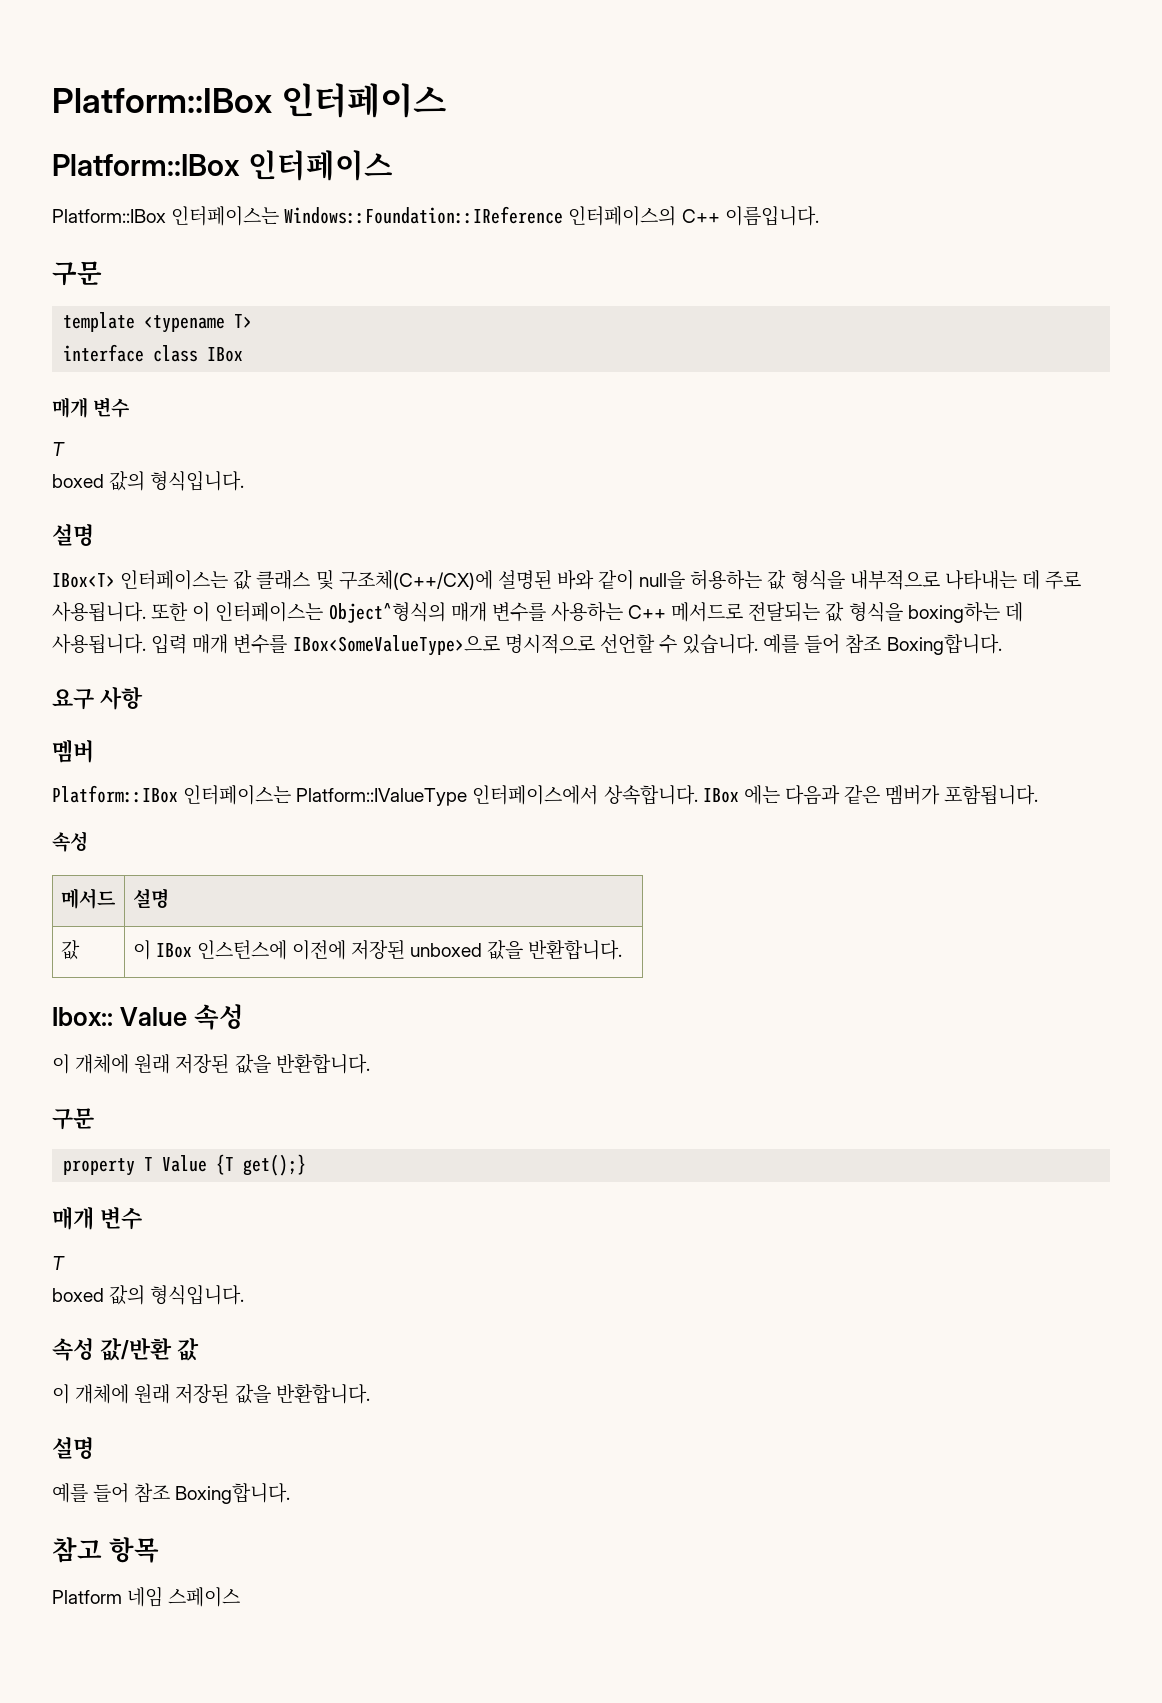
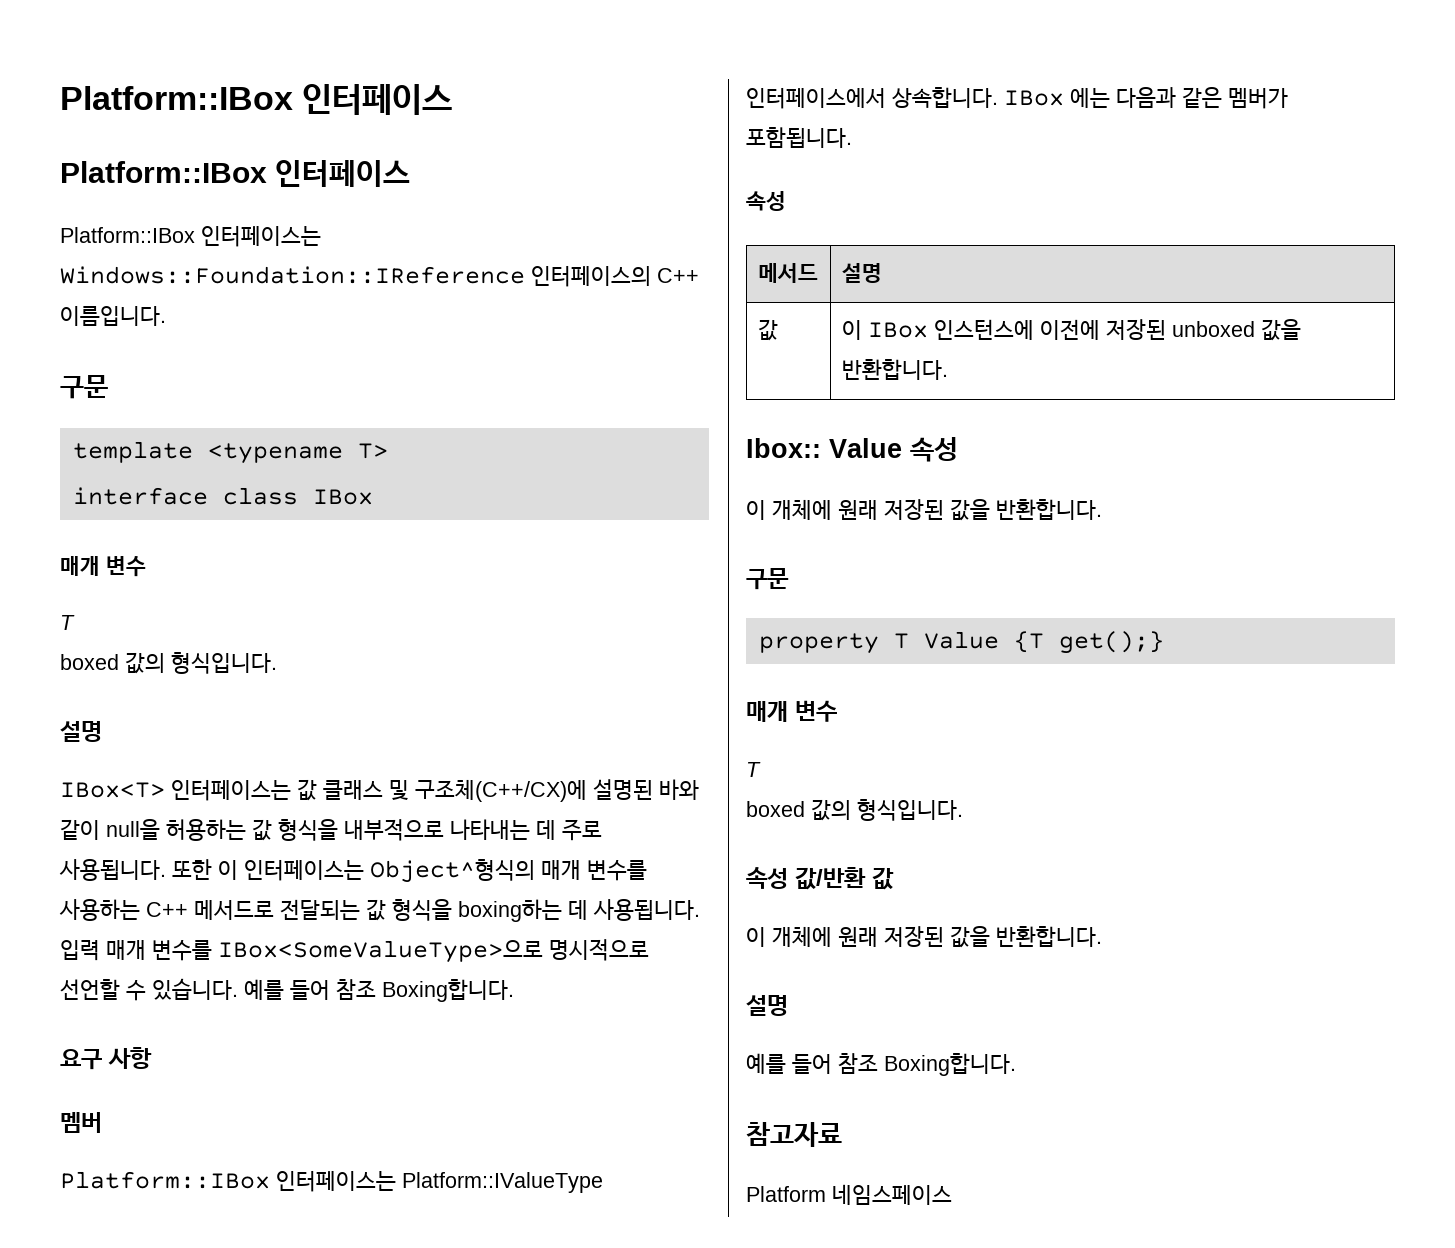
[52,1537,159,1563] 참고 항목 -> [746,1122,842,1147] 참고자료
[127,1586,241,1607] 네임 스페이스 -> [832,1184,952,1205] 네임스페이스

